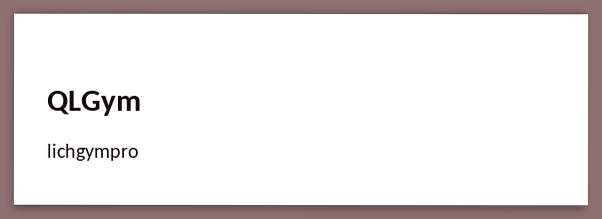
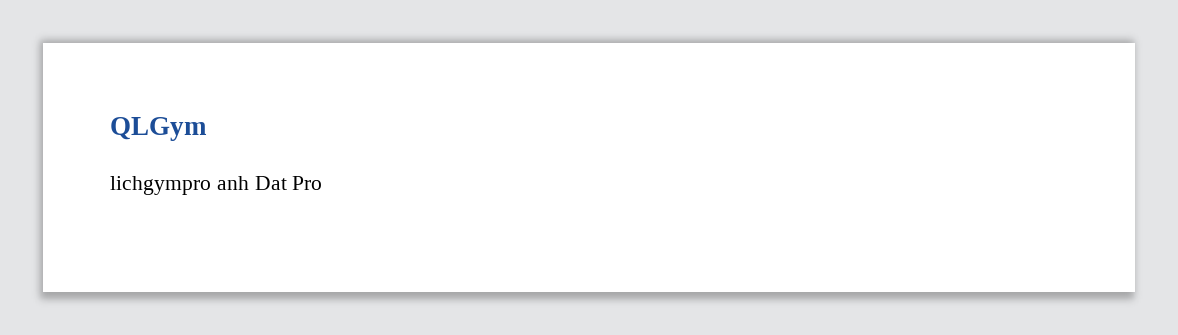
(139, 152) none -> [216,176,323,190] anh Dat Pro

